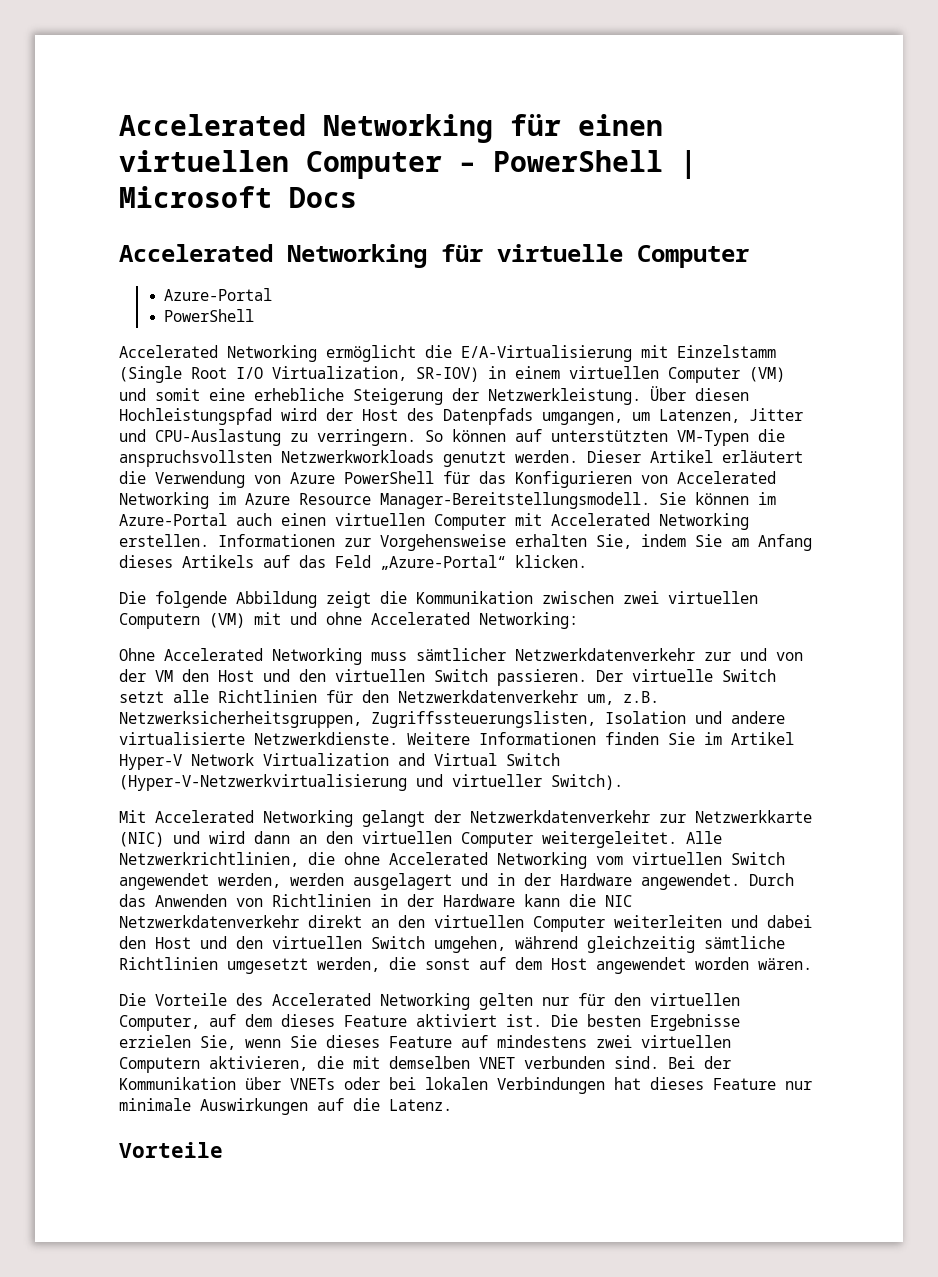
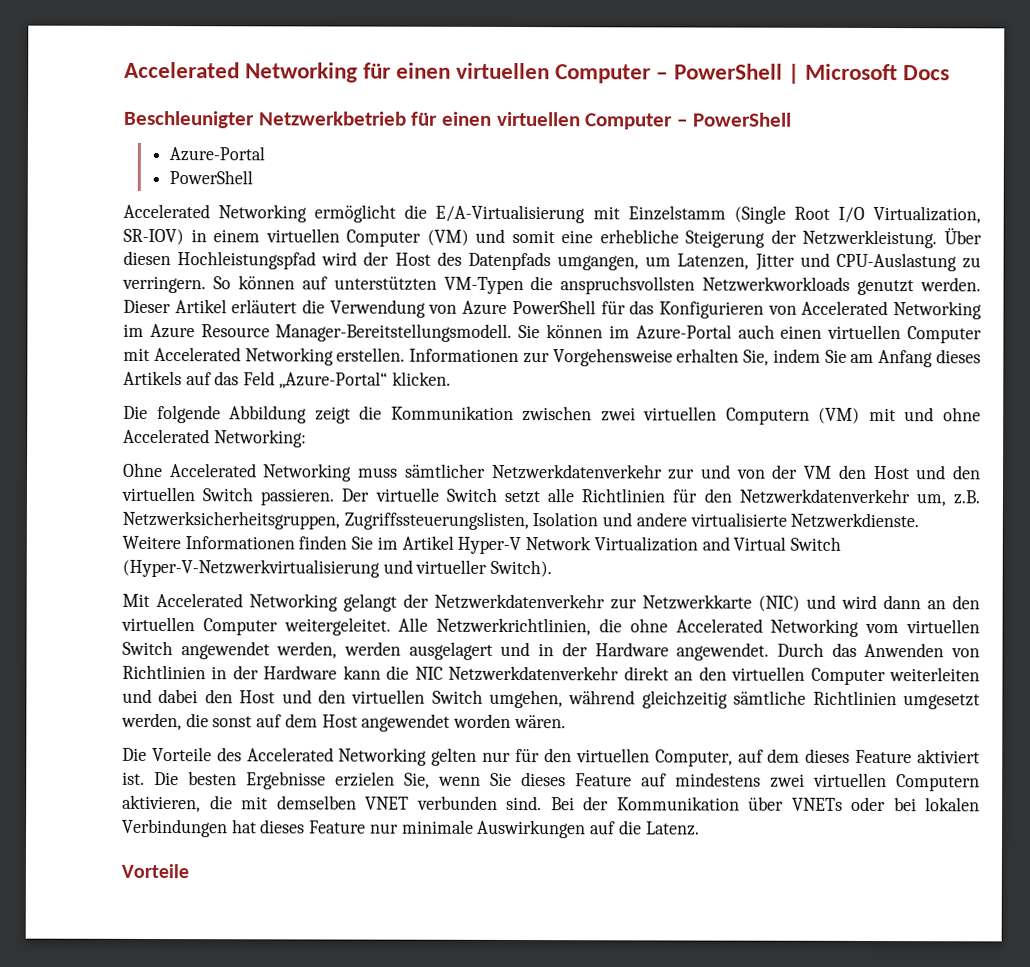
[119,244,749,268] Accelerated Networking für virtuelle Computer -> [123,110,792,130] Beschleunigter Netzwerkbetrieb für einen virtuellen Computer – PowerShell

